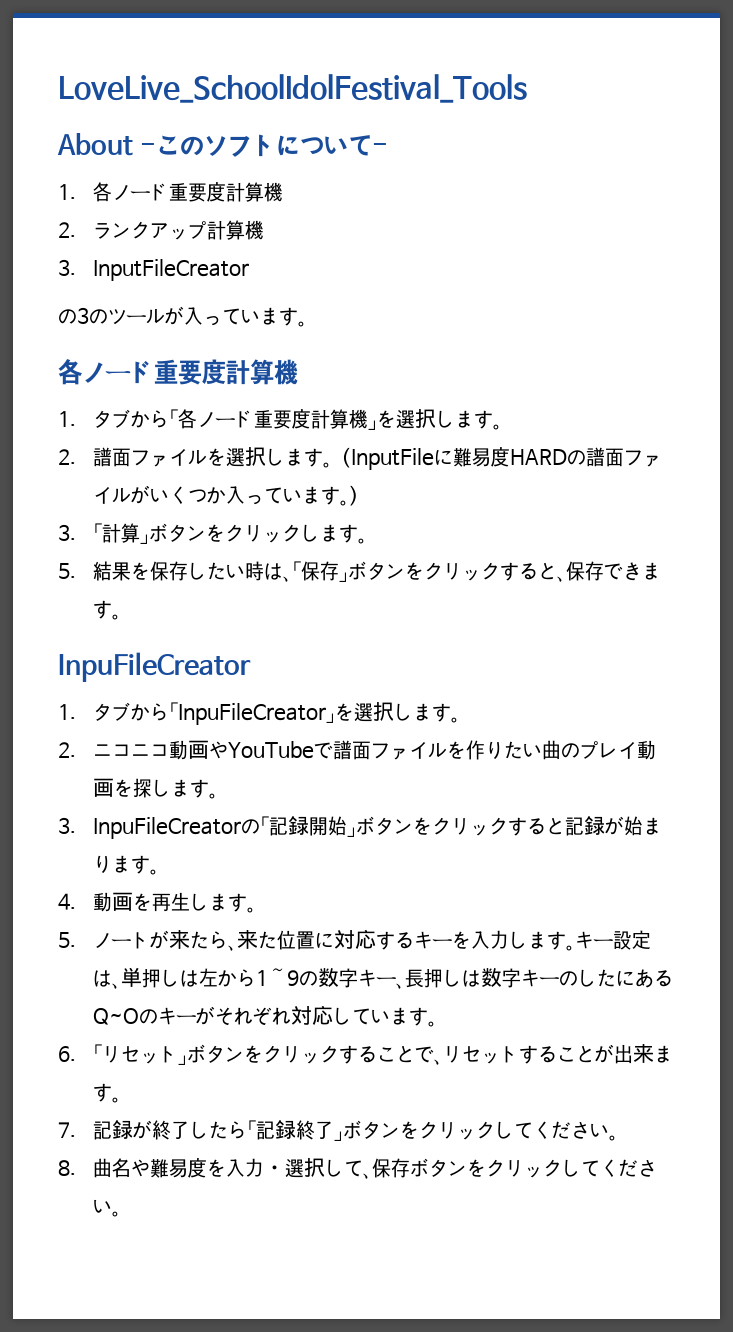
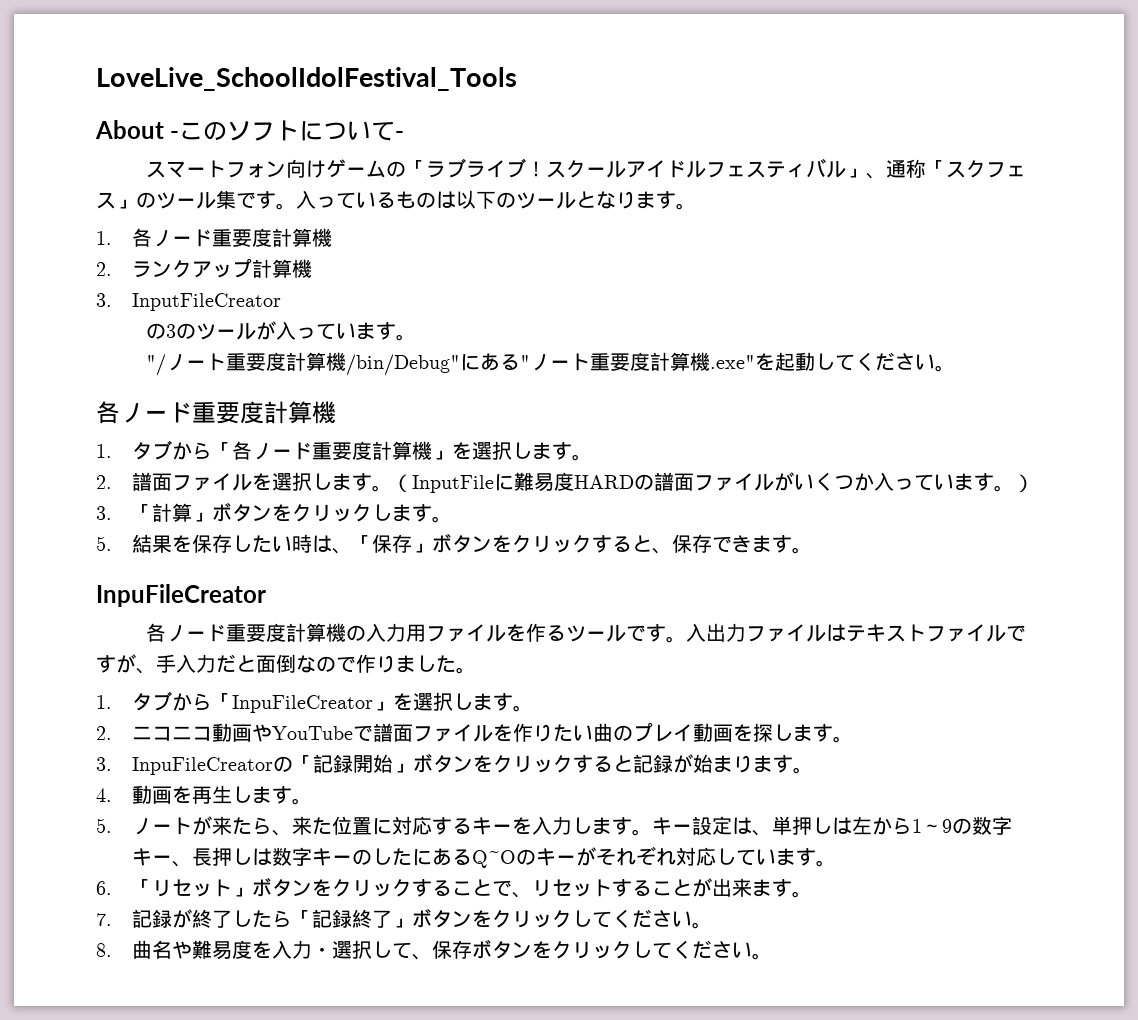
(389, 148) none -> [146,158,1027,179] [96,190,696,210] // スマートフォン向けゲームの「ラブライブ！スクールアイドルフェスティバル」、通称「スクフェス」のツール集です。入っているものは以下のツールとなります。
(307, 324) none -> [146,352,956,376] // "/ノート重要度計算機/bin/Debug"にある"ノート重要度計算機.exe"を起動してください。
(251, 667) none -> [146,623,1027,643] [96,654,476,674] // 各ノード重要度計算機の入力用ファイルを作るツールです。入出力ファイルはテキストファイルですが、手入力だと面倒なので作りました。

